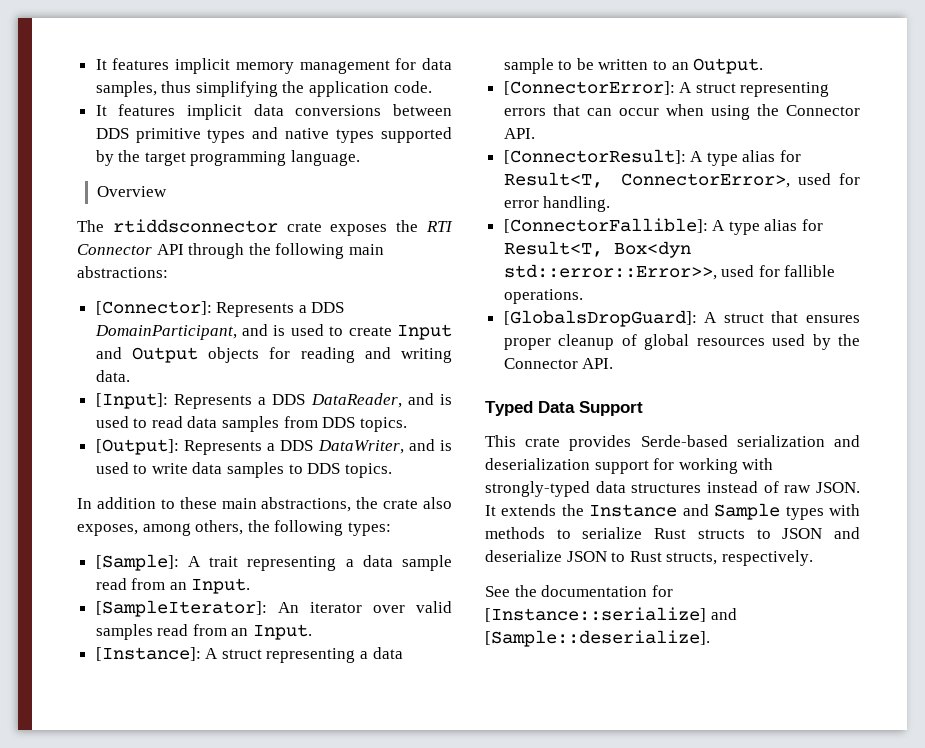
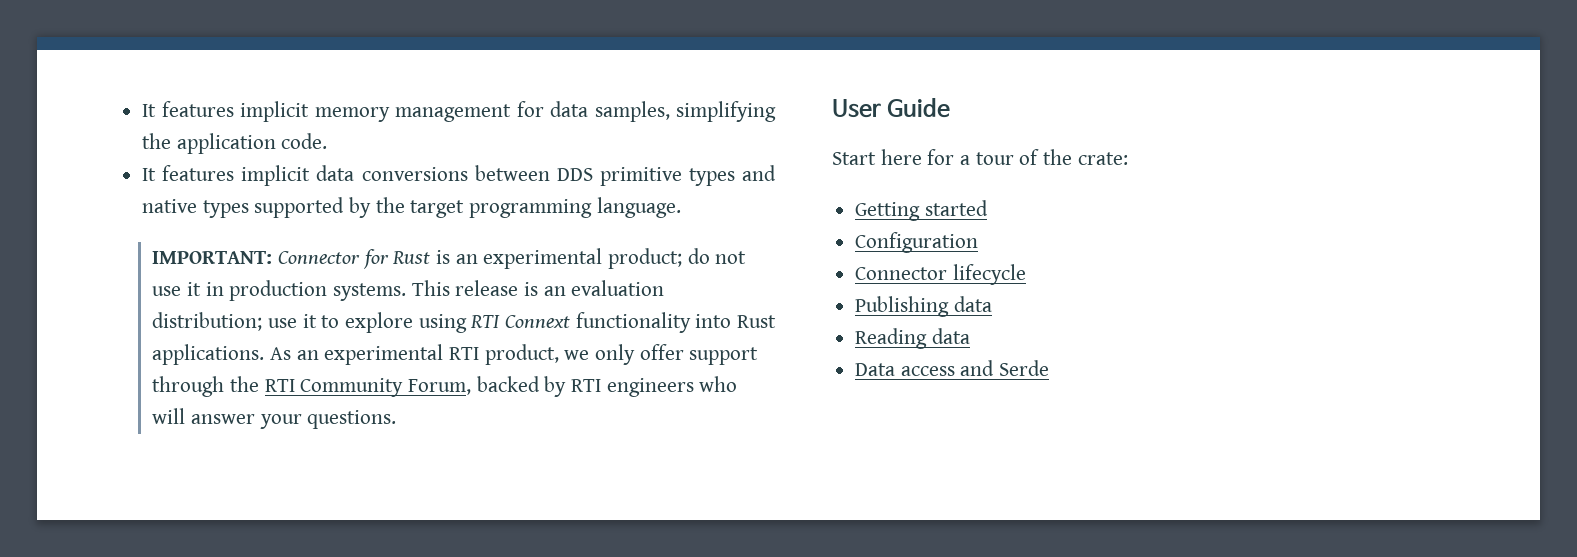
[161,81,192,93] thus -> (670, 111) none
[97,186,168,197] [77,219,454,236] [77,243,384,259] [77,266,168,278] [95,301,345,317] [94,324,452,340] [95,347,452,363] [95,370,130,382] [95,393,452,409] [95,416,407,432] [95,439,452,455] [95,462,392,478] [77,497,452,512] [77,520,391,536] [95,554,452,571] [95,578,251,594] [95,600,452,617] [95,624,313,640] [95,647,403,663] [503,58,764,74] [503,81,830,97] [503,104,860,120] [503,128,535,139] [503,149,802,166] [503,172,860,188] [503,196,611,212] [503,218,824,235] [503,241,691,258] [503,264,836,280] [503,289,583,304] [503,310,860,327] [503,334,860,350] [503,358,614,369] [485,401,643,416] [485,435,860,451] [485,458,774,474] [485,481,860,497] [485,503,860,520] [485,527,860,539] [485,550,813,566] [485,585,673,597] [485,607,737,622] [485,630,710,647] Overview // The rtiddsconnector crate exposes the RTI Connector API through the following main abstractions: // [Connector]: Represents a DDS DomainParticipant, and is used to create Input and Output objects for reading and writing data. // [Input]: Represents a DDS DataReader, and is used to read data samples from DDS topics. // [Output]: Represents a DDS DataWriter, and is used to write data samples to DDS topics. // In addition to these main abstractions, the crate also exposes, among others, the following types: // [Sample]: A trait representing a data sample read from an Input. // [SampleIterator]: An iterator over valid samples read from an Input. // [Instance]: A struct representing a data sample to be written to an Output. // [ConnectorError]: A struct representing errors that can occur when using the Connector API. // [ConnectorResult]: A type alias for Result<T, ConnectorError>, used for error handling. // [ConnectorFallible]: A type alias for Result<T, Box<dyn std::error::Error>>, used for fallible operations. // [GlobalsDropGuard]: A struct that ensures proper cleanup of global resources used by the Connector API. // Typed Data Support // This crate provides Serde-based serialization and deserialization support for working with strongly-typed data structures instead of raw JSON. It extends the Instance and Sample types with methods to serialize Rust structs to JSON and deserialize JSON to Rust structs, respectively. // See the documentation for [Instance::serialize] and [Sample::deserialize]. -> [152,248,747,269] [152,280,665,301] [152,312,776,333] [152,344,759,365] [152,376,738,397] [152,408,397,429] [832,98,951,118] [832,149,1128,165] [855,200,988,221] [855,232,979,253] [855,264,1026,285] [855,296,992,317] [855,328,970,349] [855,360,1050,376] IMPORTANT: Connector for Rust is an experimental product; do not use it in production systems. This release is an evaluation distribution; use it to explore using RTI Connext functionality into Rust applications. As an experimental RTI product, we only offer support through the RTI Community Forum, backed by RTI engineers who will answer your questions. // User Guide // Start here for a tour of the crate: // Getting started // Configuration // Connector lifecycle // Publishing data // Reading data // Data access and Serde

